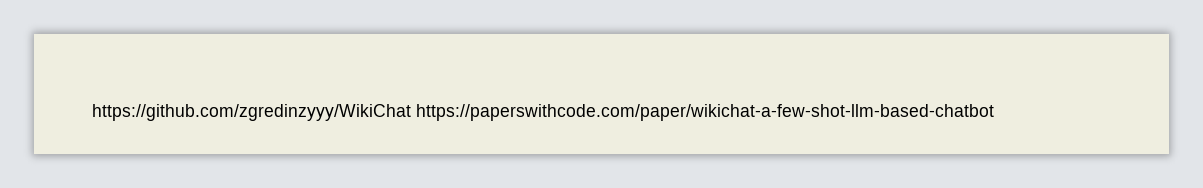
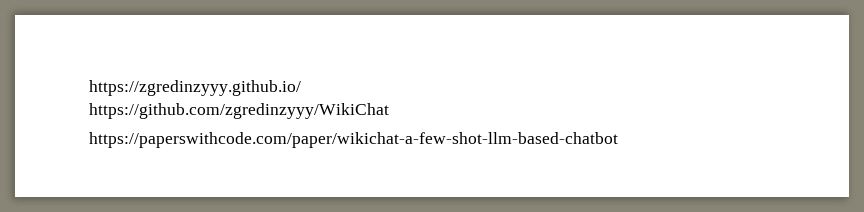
(92, 112) none -> [89,80,301,96] https://zgredinzyyy.github.io/ //
(411, 112) none -> (389, 111) //

